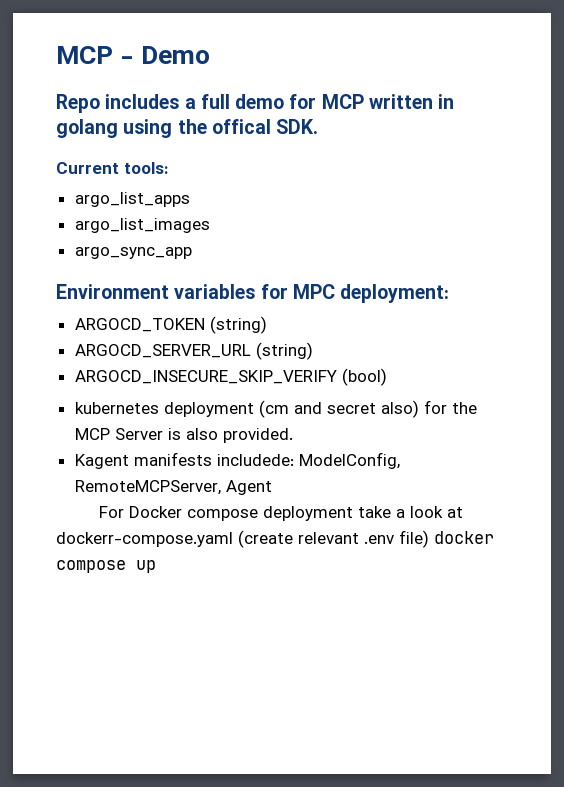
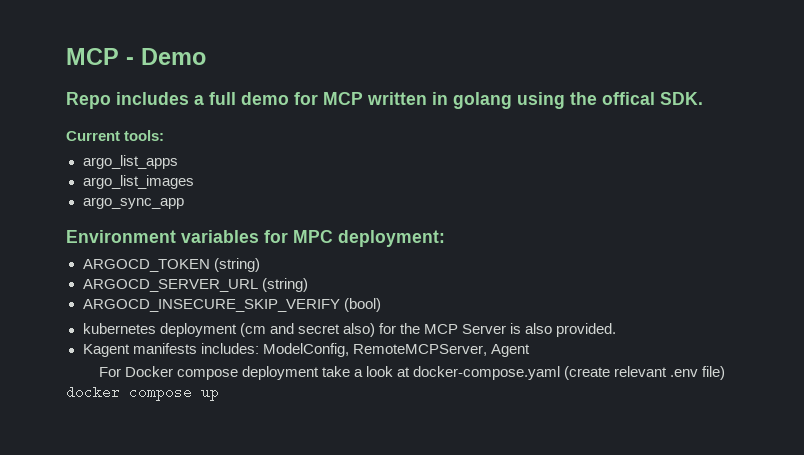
[216,454,294,466] includede: -> [200,343,259,354] includes:
[56,532,233,547] dockerr-compose.yaml -> [413,366,561,380] docker-compose.yaml

